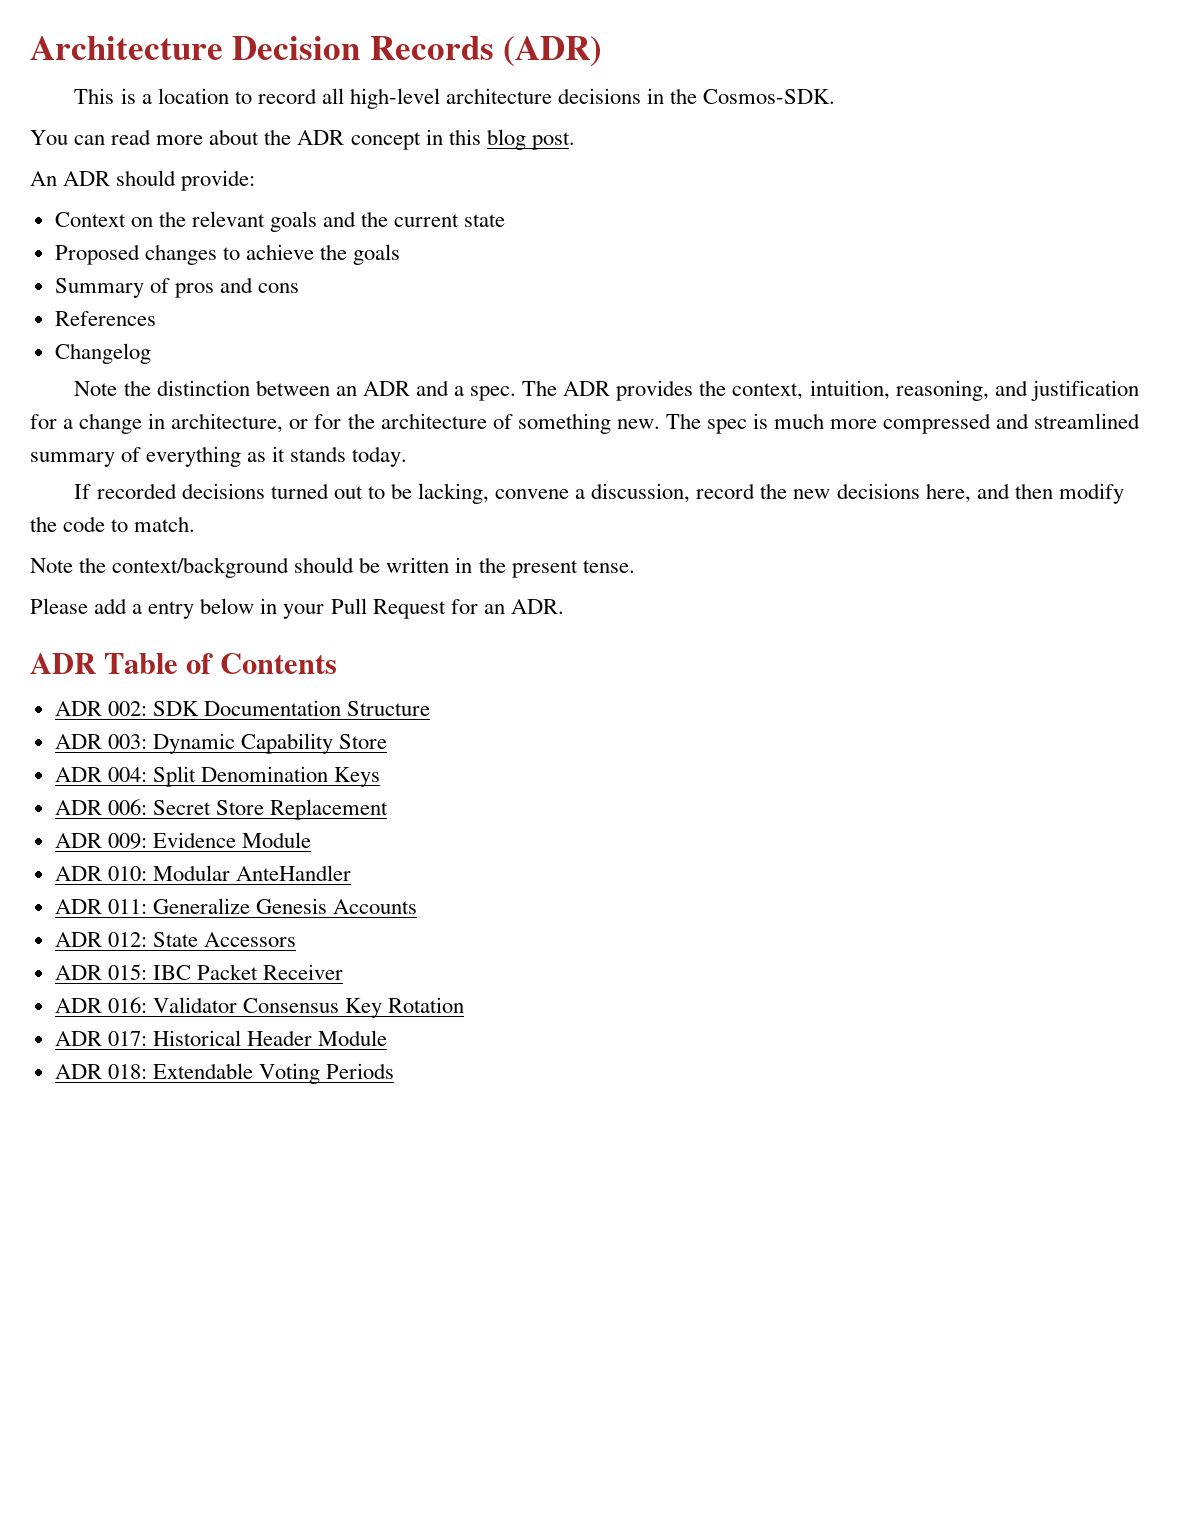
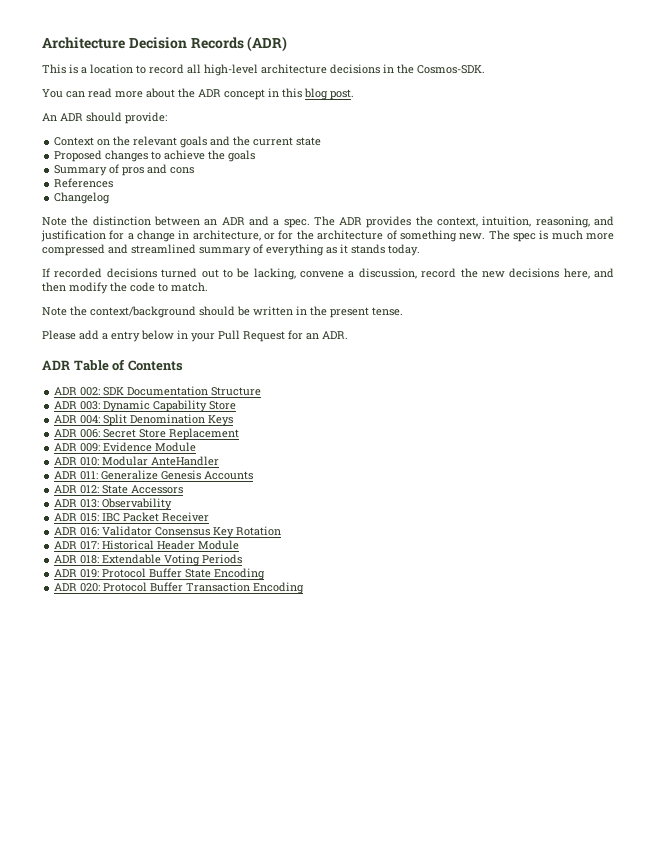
(296, 939) none -> [54,498,173,510] // ADR 013: Observability
(395, 1071) none -> [54,568,266,580] [54,582,305,594] // ADR 019: Protocol Buffer State Encoding // ADR 020: Protocol Buffer Transaction Encoding

